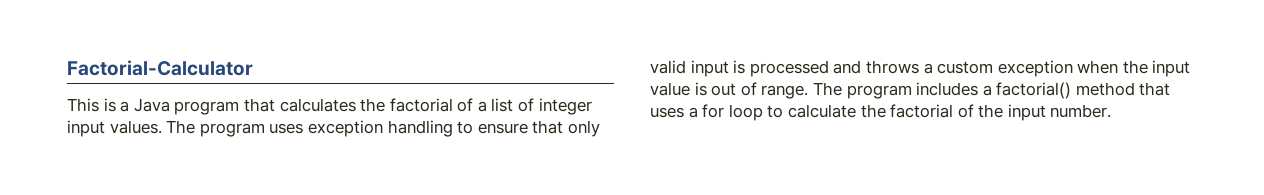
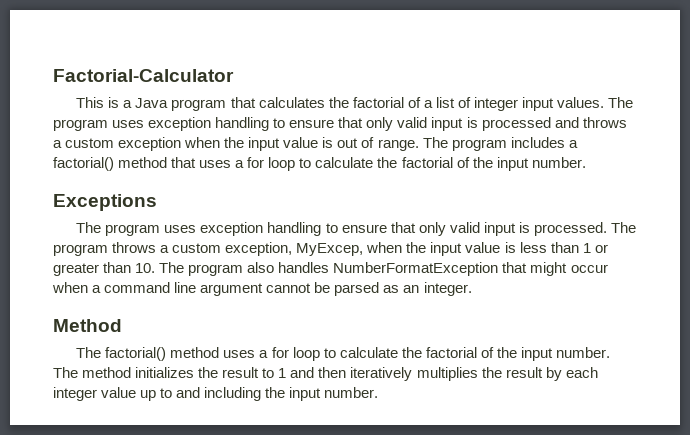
(1112, 111) none -> [53,194,157,211] [76,222,636,236] [53,242,608,256] [53,262,608,276] [52,282,472,296] [53,319,122,332] [76,347,610,361] [53,367,598,381] [53,387,379,401] // Exceptions // The program uses exception handling to ensure that only valid input is processed. The program throws a custom exception, MyExcep, when the input value is less than 1 or greater than 10. The program also handles NumberFormatException that might occur when a command line argument cannot be parsed as an integer. // Method // The factorial() method uses a for loop to calculate the factorial of the input number. The method initializes the result to 1 and then iteratively multiplies the result by each integer value up to and including the input number.

